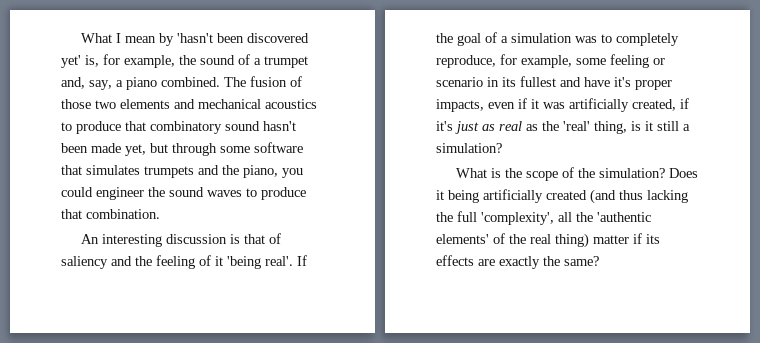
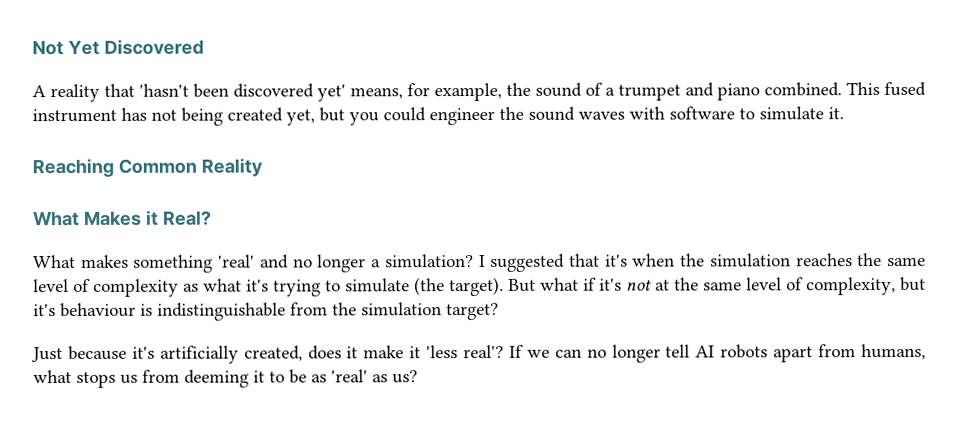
[81,33,175,46] What I mean by -> [32,39,204,56] [32,83,135,103] Not Yet Discovered // A reality that
[85,55,99,67] is, -> [350,87,403,100] means,
[61,76,302,90] [61,99,317,109] [61,121,296,134] [61,142,303,156] [61,165,278,178] and, say, a piano combined. The fusion of those two elements and mechanical acoustics to produce that combinatory sound hasn't been made yet, but through some software that simulates trumpets and the piano, -> [685,81,926,101] [32,107,345,126] and piano combined. This fused instrument has not being created yet, but
[246,187,306,200] [61,209,160,219] [81,233,282,247] [61,255,307,269] [436,32,679,46] [436,54,665,68] [436,76,672,90] [436,98,689,112] [436,121,690,134] [436,143,502,153] [456,167,699,181] [436,189,688,204] [436,211,651,225] [436,233,660,248] [436,255,599,269] to produce that combination. // An interesting discussion is that of saliency and the feeling of it 'being real'. If the goal of a simulation was to completely reproduce, for example, some feeling or scenario in its fullest and have it's proper impacts, even if it was artificially created, if it's just as real as the 'real' thing, is it still a simulation? // What is the scope of the simulation? Does it being artificially created (and thus lacking the full 'complexity', all the 'authentic elements' of the real thing) matter if its effects are exactly the same? -> [629,106,844,121] [32,158,263,178] [32,210,212,227] [33,253,926,273] [33,276,926,297] [33,302,499,321] [31,343,927,364] [33,369,418,388] with software to simulate it. // Reaching Common Reality // What Makes it Real? // What makes something 'real' and no longer a simulation? I suggested that it's when the simulation reaches the same level of complexity as what it's trying to simulate (the target). But what if it's not at the same level of complexity, but it's behaviour is indistinguishable from the simulation target? // Just because it's artificially created, does it make it 'less real'? If we can no longer tell AI robots apart from humans, what stops us from deeming it to be as 'real' as us?

